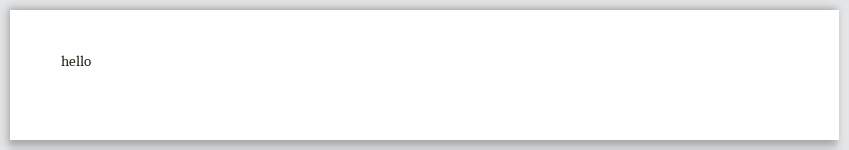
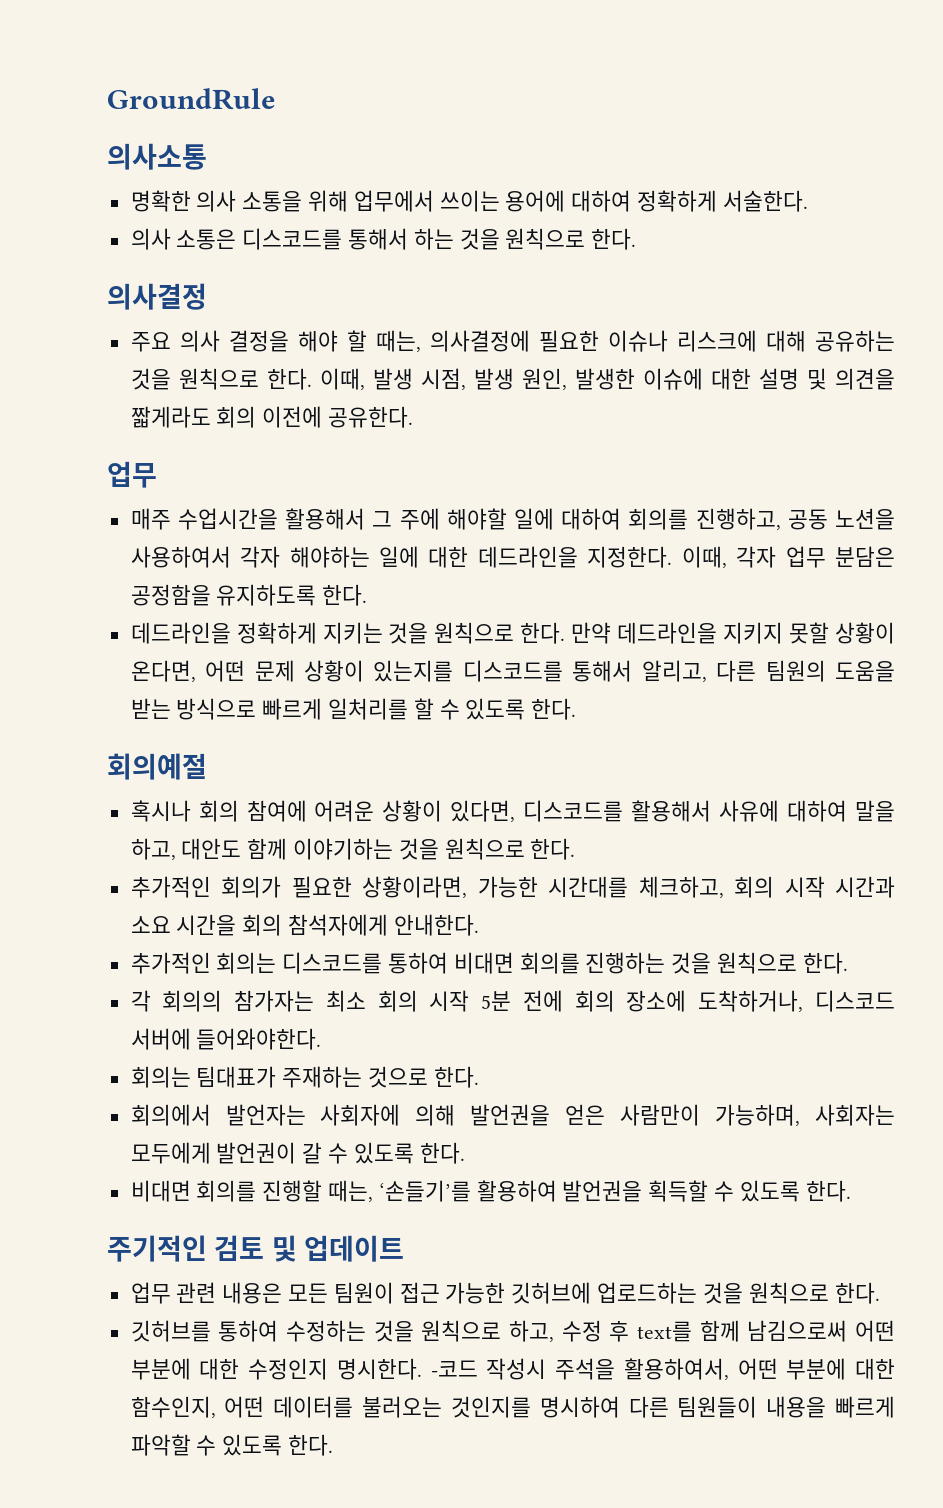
[61,55,91,66] hello -> [107,88,276,110] [107,143,207,170] [130,190,808,212] [130,228,637,250] [107,283,207,310] [130,330,895,352] [130,368,895,390] [130,406,414,428] [107,461,157,488] [130,508,895,530] [130,546,895,568] [130,584,368,606] [130,622,895,644] [130,660,895,682] [130,698,577,720] [107,753,207,780] [130,800,895,822] [130,838,576,860] [130,876,896,898] [130,914,479,936] [130,952,848,974] [130,990,895,1012] [130,1028,322,1050] [130,1066,479,1088] [130,1104,895,1126] [130,1142,465,1164] [130,1180,851,1202] [107,1235,404,1262] [130,1282,880,1304] [130,1320,895,1342] [130,1358,895,1380] [130,1396,896,1418] [130,1434,334,1456] GroundRule // 의사소통 // 명확한 의사 소통을 위해 업무에서 쓰이는 용어에 대하여 정확하게 서술한다. // 의사 소통은 디스코드를 통해서 하는 것을 원칙으로 한다. // 의사결정 // 주요 의사 결정을 해야 할 때는, 의사결정에 필요한 이슈나 리스크에 대해 공유하는 것을 원칙으로 한다. 이때, 발생 시점, 발생 원인, 발생한 이슈에 대한 설명 및 의견을 짧게라도 회의 이전에 공유한다. // 업무 // 매주 수업시간을 활용해서 그 주에 해야할 일에 대하여 회의를 진행하고, 공동 노션을 사용하여서 각자 해야하는 일에 대한 데드라인을 지정한다. 이때, 각자 업무 분담은 공정함을 유지하도록 한다. // 데드라인을 정확하게 지키는 것을 원칙으로 한다. 만약 데드라인을 지키지 못할 상황이 온다면, 어떤 문제 상황이 있는지를 디스코드를 통해서 알리고, 다른 팀원의 도움을 받는 방식으로 빠르게 일처리를 할 수 있도록 한다. // 회의예절 // 혹시나 회의 참여에 어려운 상황이 있다면, 디스코드를 활용해서 사유에 대하여 말을 하고, 대안도 함께 이야기하는 것을 원칙으로 한다. // 추가적인 회의가 필요한 상황이라면, 가능한 시간대를 체크하고, 회의 시작 시간과 소요 시간을 회의 참석자에게 안내한다. // 추가적인 회의는 디스코드를 통하여 비대면 회의를 진행하는 것을 원칙으로 한다. // 각 회의의 참가자는 최소 회의 시작 5분 전에 회의 장소에 도착하거나, 디스코드 서버에 들어와야한다. // 회의는 팀대표가 주재하는 것으로 한다. // 회의에서 발언자는 사회자에 의해 발언권을 얻은 사람만이 가능하며, 사회자는 모두에게 발언권이 갈 수 있도록 한다. // 비대면 회의를 진행할 때는, ‘손들기’를 활용하여 발언권을 획득할 수 있도록 한다. // 주기적인 검토 및 업데이트 // 업무 관련 내용은 모든 팀원이 접근 가능한 깃허브에 업로드하는 것을 원칙으로 한다. // 깃허브를 통하여 수정하는 것을 원칙으로 하고, 수정 후 text를 함께 남김으로써 어떤 부분에 대한 수정인지 명시한다. -코드 작성시 주석을 활용하여서, 어떤 부분에 대한 함수인지, 어떤 데이터를 불러오는 것인지를 명시하여 다른 팀원들이 내용을 빠르게 파악할 수 있도록 한다.

